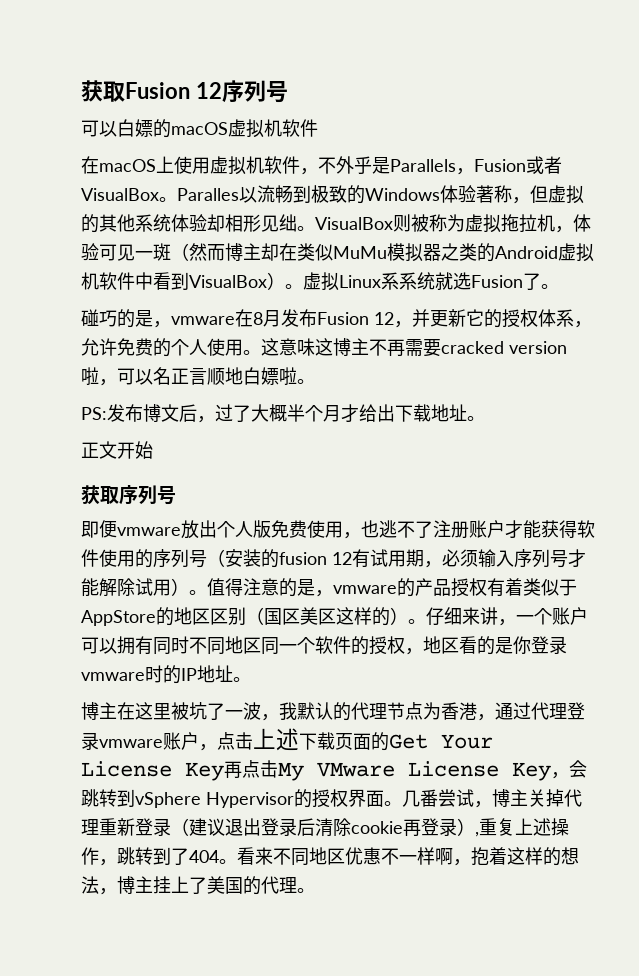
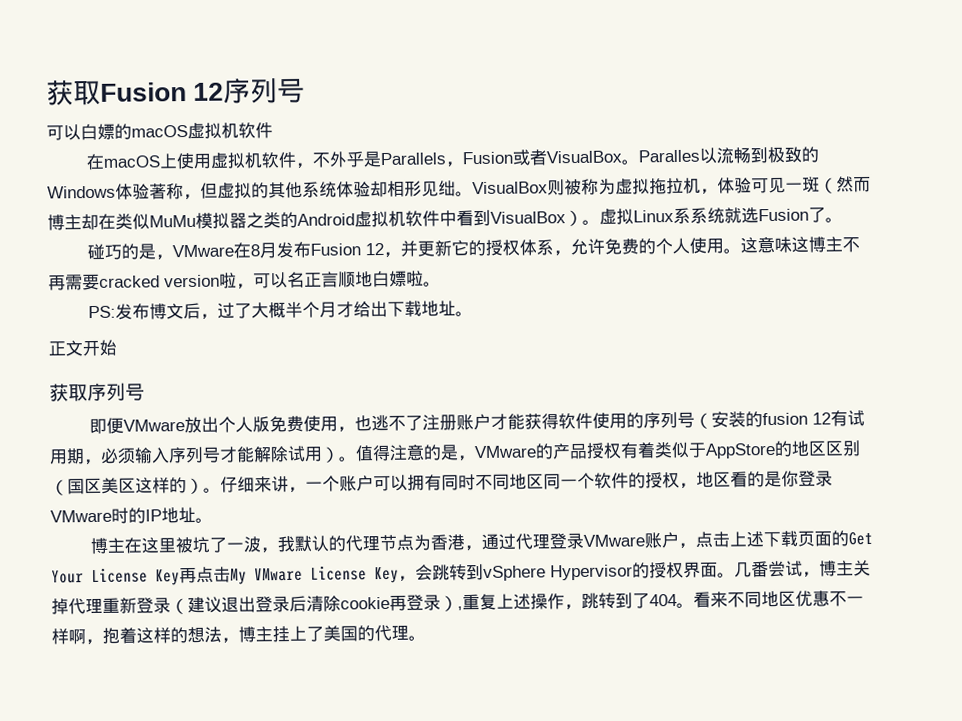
[171,316,235,325] vmware -> [172,244,235,258] VMware
[117,527,181,536] vmware -> [123,419,186,432] VMware
[333,585,397,594] vmware -> [474,445,537,459] VMware
[81,672,145,681] vmware -> [50,509,112,523] VMware
[99,739,163,748] vmware -> [583,534,646,547] VMware

